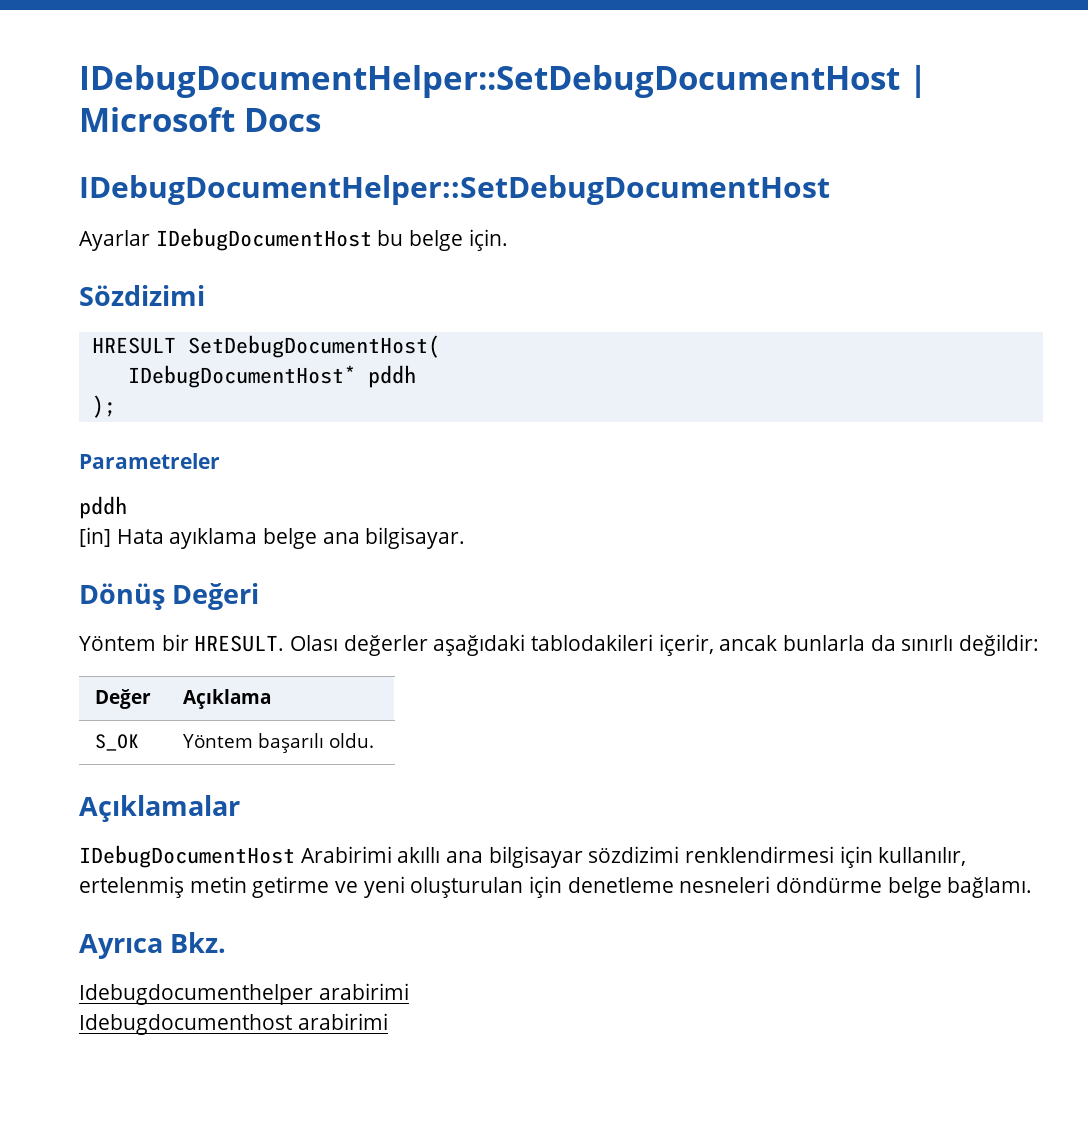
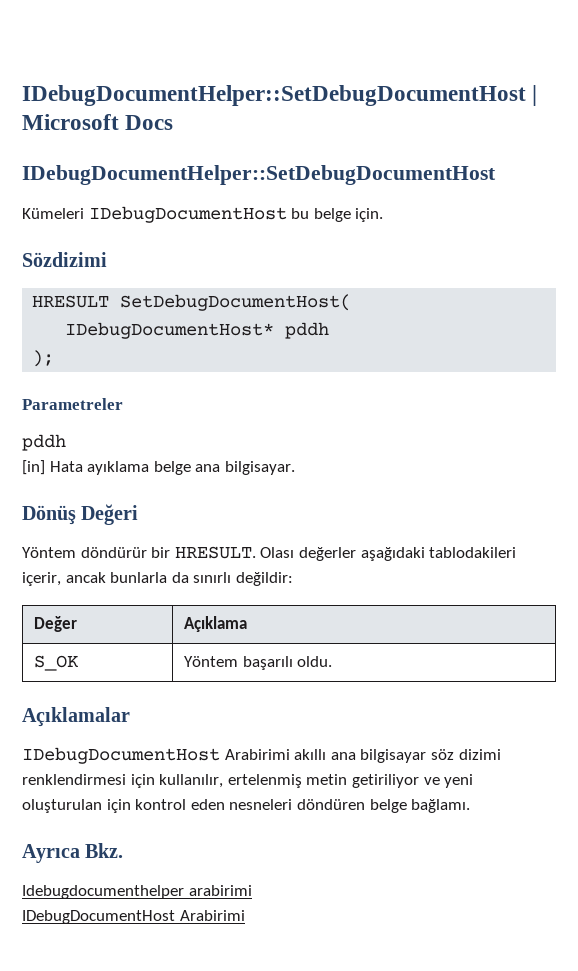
[79,230,150,251] Ayarlar -> [22,208,84,219] Kümeleri
(156, 643) none -> [80,547,147,558] döndürür
[588,846,680,863] sözdizimi -> [430,749,501,760] söz dizimi
[252,876,330,898] getirme -> [351,774,419,788] getiriliyor
[567,876,883,893] denetleme nesneleri döndürme -> [135,799,365,810] kontrol eden nesneleri döndüren
[79,1013,388,1035] Idebugdocumenthost arabirimi -> [22,910,245,924] IDebugDocumentHost Arabirimi

